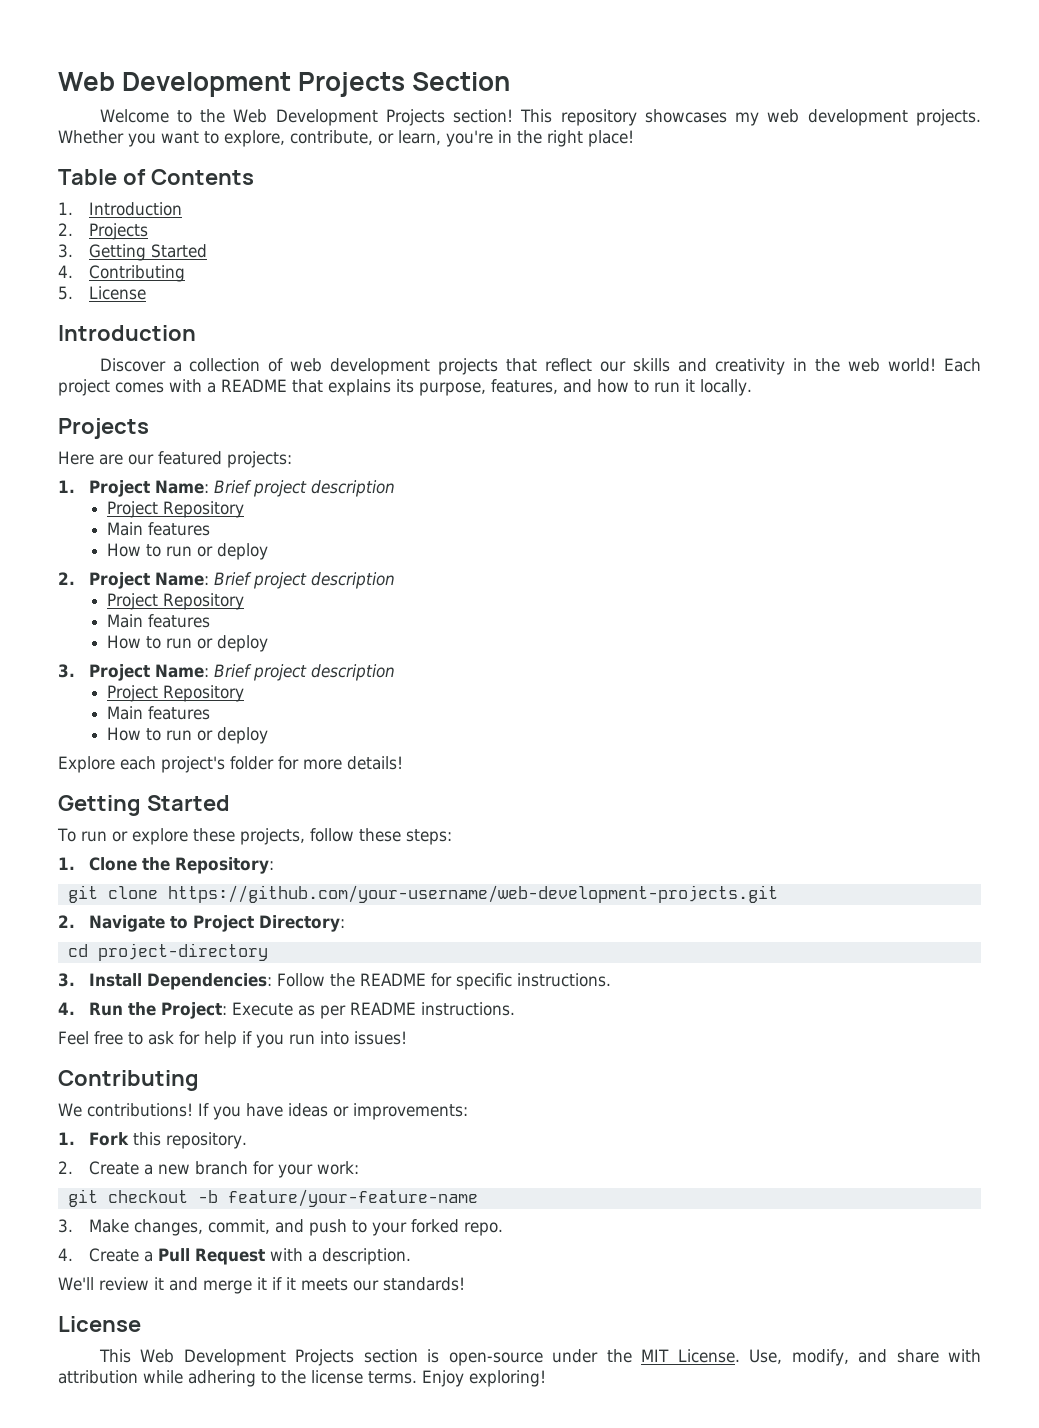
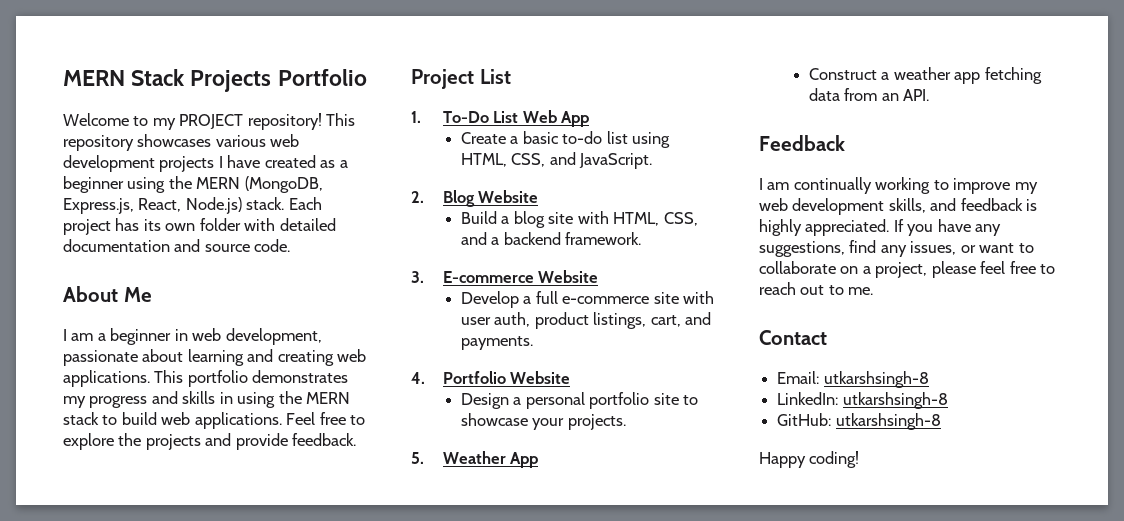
[58,72,511,97] [99,109,981,126] [58,130,634,147] [58,169,254,185] [58,202,182,216] [58,223,148,240] [58,244,207,261] [58,265,185,282] [58,286,146,300] [58,325,196,341] [99,358,981,375] [58,379,752,396] [58,418,149,439] [58,451,292,468] [58,480,395,497] [106,501,244,518] [106,522,210,536] [106,543,268,560] [58,572,395,589] [106,593,244,610] [106,614,210,628] [106,635,268,652] [58,664,395,681] [106,685,244,702] [106,706,210,720] [106,727,268,744] [58,756,403,773] [58,795,230,816] [57,828,452,845] [58,857,274,874] [67,885,778,903] [58,915,345,932] [67,943,268,961] [58,973,611,990] [58,1002,515,1019] [58,1031,407,1048] [58,1070,199,1091] [58,1103,468,1120] [58,1132,247,1149] [58,1161,359,1178] [67,1189,478,1207] [58,1219,503,1236] [58,1248,411,1265] [58,1277,465,1294] [58,1316,141,1332] [98,1349,981,1366] [58,1370,546,1387] Web Development Projects Section // Welcome to the Web Development Projects section! This repository showcases my web development projects. Whether you want to explore, contribute, or learn, you're in the right place! // Table of Contents // 1. Introduction // 2. Projects // 3. Getting Started // 4. Contributing // 5. License // Introduction // Discover a collection of web development projects that reflect our skills and creativity in the web world! Each project comes with a README that explains its purpose, features, and how to run it locally. // Projects // Here are our featured projects: // 1. Project Name: Brief project description // Project Repository // Main features // How to run or deploy // 2. Project Name: Brief project description // Project Repository // Main features // How to run or deploy // 3. Project Name: Brief project description // Project Repository // Main features // How to run or deploy // Explore each project's folder for more details! // Getting Started // To run or explore these projects, follow these steps: // 1. Clone the Repository: // git clone https://github.com/your-username/web-development-projects.git // 2. Navigate to Project Directory: // cd project-directory // 3. Install Dependencies: Follow the README for specific instructions. // 4. Run the Project: Execute as per README instructions. // Feel free to ask for help if you run into issues! // Contributing // We contributions! If you have ideas or improvements: // 1. Fork this repository. // 2. Create a new branch for your work: // git checkout -b feature/your-feature-name // 3. Make changes, commit, and push to your forked repo. // 4. Create a Pull Request with a description. // We'll review it and merge it if it meets our standards! // License // This Web Development Projects section is open-source under the MIT License. Use, modify, and share with attribution while adhering to the license terms. Enjoy exploring! -> [63,69,367,92] [63,113,356,130] [63,134,300,151] [63,155,348,172] [63,176,323,193] [63,197,322,214] [63,218,336,235] [63,239,291,252] [63,286,152,302] [63,328,322,345] [63,349,367,366] [63,370,349,387] [63,391,351,408] [63,412,366,429] [63,433,357,450] [411,69,511,89] [411,110,590,127] [460,131,671,148] [460,152,653,169] [411,190,539,207] [460,211,698,228] [460,232,642,245] [411,270,599,283] [460,291,715,308] [460,312,712,329] [460,336,533,350] [411,371,571,384] [460,392,699,409] [460,413,626,430] [411,451,539,468] [808,67,1042,84] [808,88,930,101] [759,135,845,151] [759,177,1038,194] [759,198,1038,215] [759,219,1002,236] [759,240,1034,257] [759,261,1056,278] [759,282,874,295] [759,330,827,345] [777,371,929,388] [777,392,948,409] [777,413,941,430] [759,451,860,468] MERN Stack Projects Portfolio // Welcome to my PROJECT repository! This repository showcases various web development projects I have created as a beginner using the MERN (MongoDB, Express.js, React, Node.js) stack. Each project has its own folder with detailed documentation and source code. // About Me // I am a beginner in web development, passionate about learning and creating web applications. This portfolio demonstrates my progress and skills in using the MERN stack to build web applications. Feel free to explore the projects and provide feedback. // Project List // 1. To-Do List Web App // Create a basic to-do list using HTML, CSS, and JavaScript. // 2. Blog Website // Build a blog site with HTML, CSS, and a backend framework. // 3. E-commerce Website // Develop a full e-commerce site with user auth, product listings, cart, and payments. // 4. Portfolio Website // Design a personal portfolio site to showcase your projects. // 5. Weather App // Construct a weather app fetching data from an API. // Feedback // I am continually working to improve my web development skills, and feedback is highly appreciated. If you have any suggestions, find any issues, or want to collaborate on a project, please feel free to reach out to me. // Contact // Email: utkarshsingh-8 // LinkedIn: utkarshsingh-8 // GitHub: utkarshsingh-8 // Happy coding!

